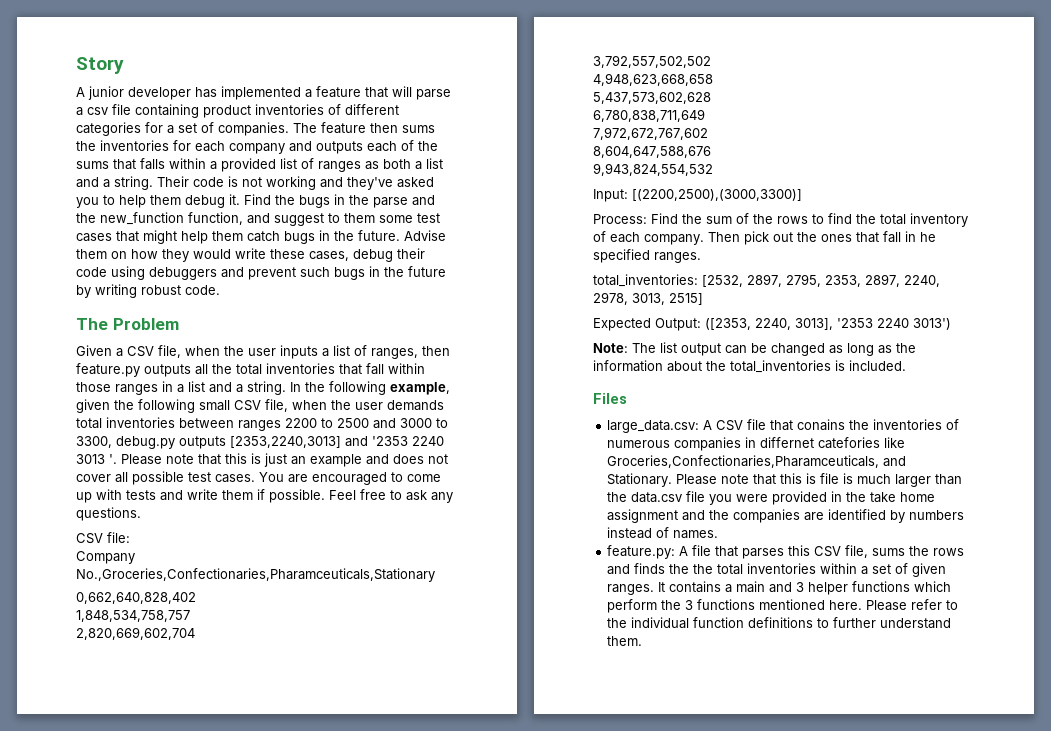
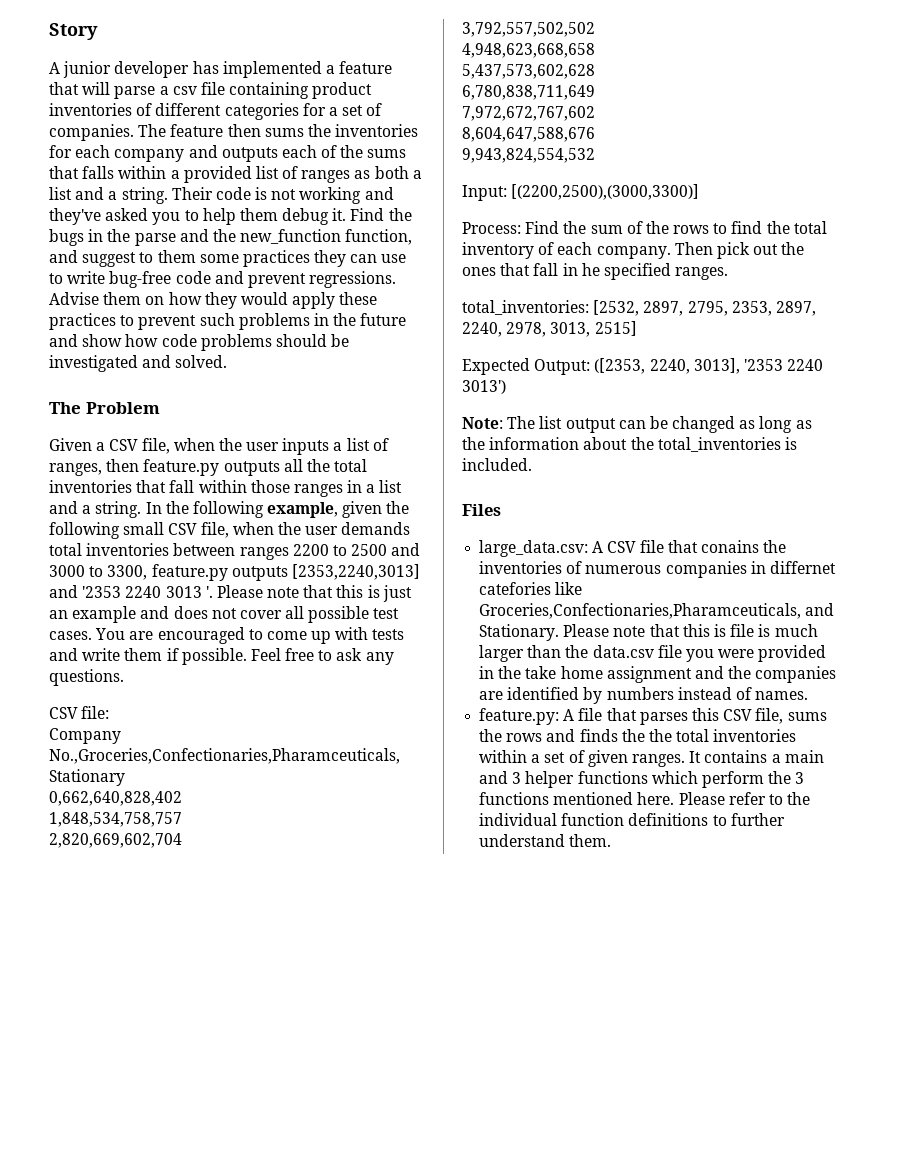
[417,213,440,223] [76,230,400,244] test cases that might help them catch bugs in the future. -> [242,250,407,267] [49,271,397,288] practices they can use to write bug-free code and prevent regressions.
[235,248,425,262] [76,266,244,280] write these cases, debug their code using debuggers and -> [292,292,378,309] [49,313,135,330] apply these practices to
[334,267,365,280] bugs -> [238,313,310,330] problems
[76,284,220,298] by writing robust code. -> [49,334,350,351] [49,355,228,372] and show how code problems should be investigated and solved.
[116,436,175,449] debug.py -> [151,564,228,581] feature.py

